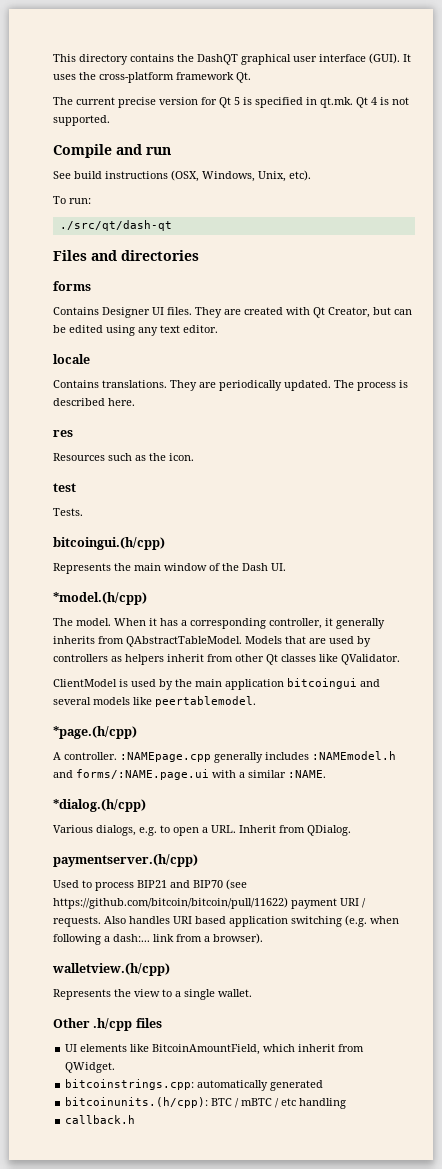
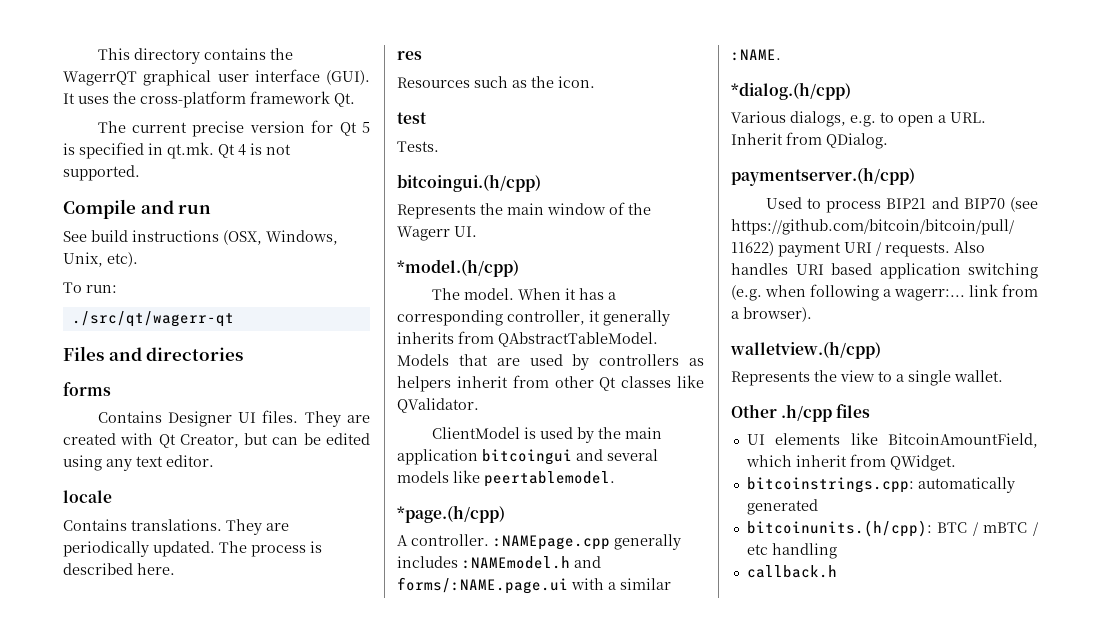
[197,54,238,65] DashQT -> [63,71,137,86] WagerrQT
[59,220,172,231] ./src/qt/dash-qt -> [71,311,234,327] ./src/qt/wagerr-qt
[242,563,268,571] Dash -> [397,226,450,241] Wagerr
[113,934,150,942] dash:... -> [894,289,965,301] wagerr:...

